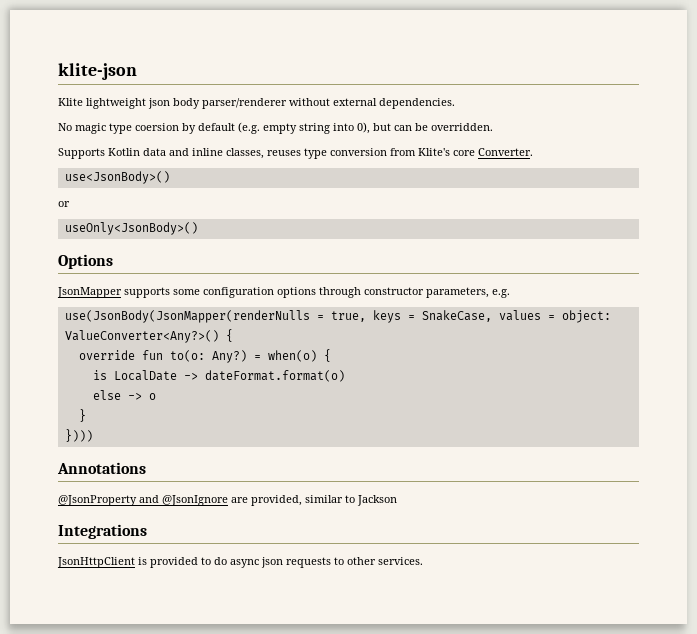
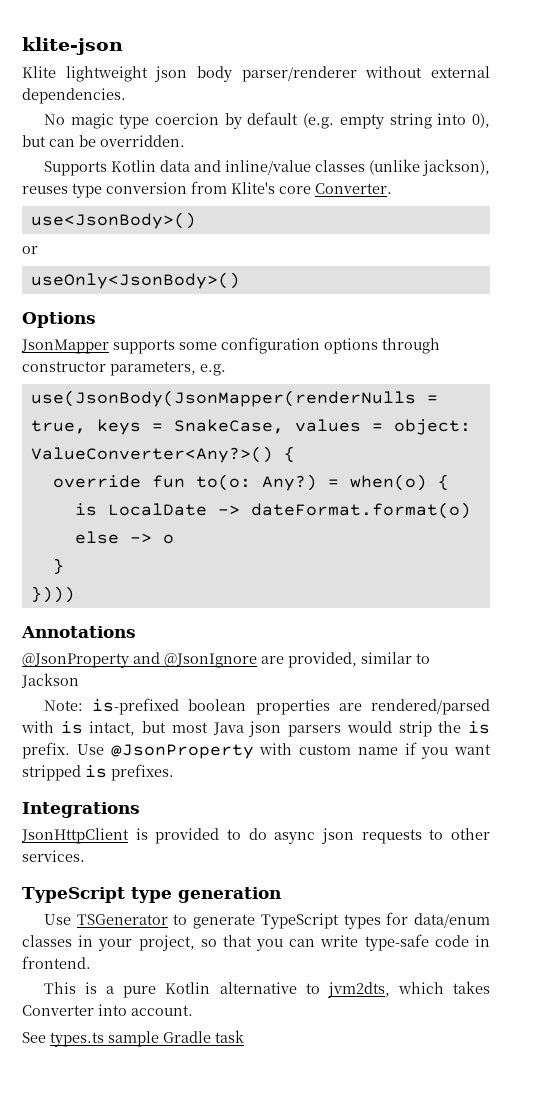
[135,123,179,131] coersion -> [155,113,220,125] coercion
[192,148,264,159] inline classes, -> [224,159,490,176] inline/value classes (unlike jackson),
(397, 500) none -> [43,698,490,715] [21,721,491,737] [22,742,491,759] [22,764,174,781] // Note: is-prefixed boolean properties are rendered/parsed with is intact, but most Java json parsers would strip the is prefix. Use @JsonProperty with custom name if you want stripped is prefixes.
(423, 561) none -> [22,887,281,903] [43,912,490,929] [22,934,491,951] [22,956,91,969] [43,981,491,998] [22,1004,193,1016] [22,1030,244,1047] // TypeScript type generation // Use TSGenerator to generate TypeScript types for data/enum classes in your project, so that you can write type-safe code in frontend. // This is a pure Kotlin alternative to jvm2dts, which takes Converter into account. // See types.ts sample Gradle task

